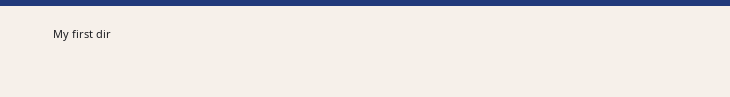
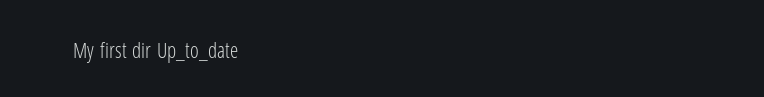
(111, 34) none -> [157,42,239,63] Up_to_date

